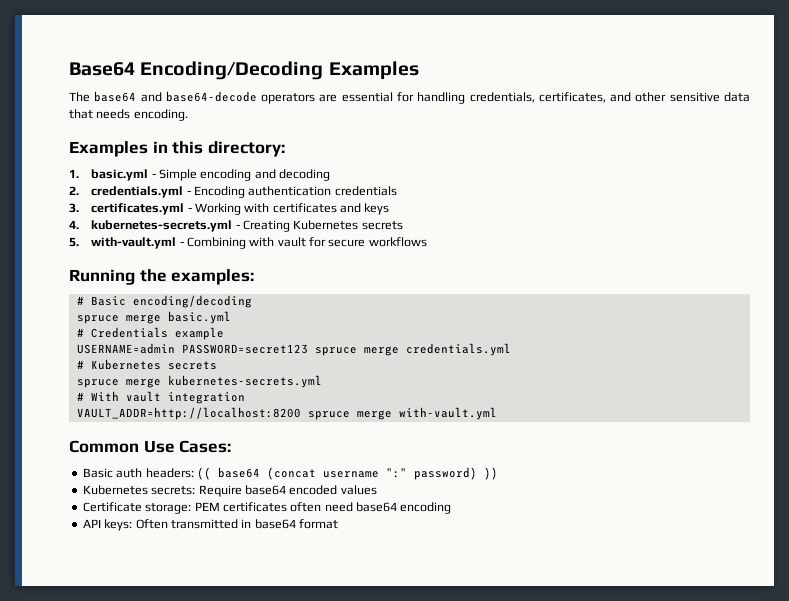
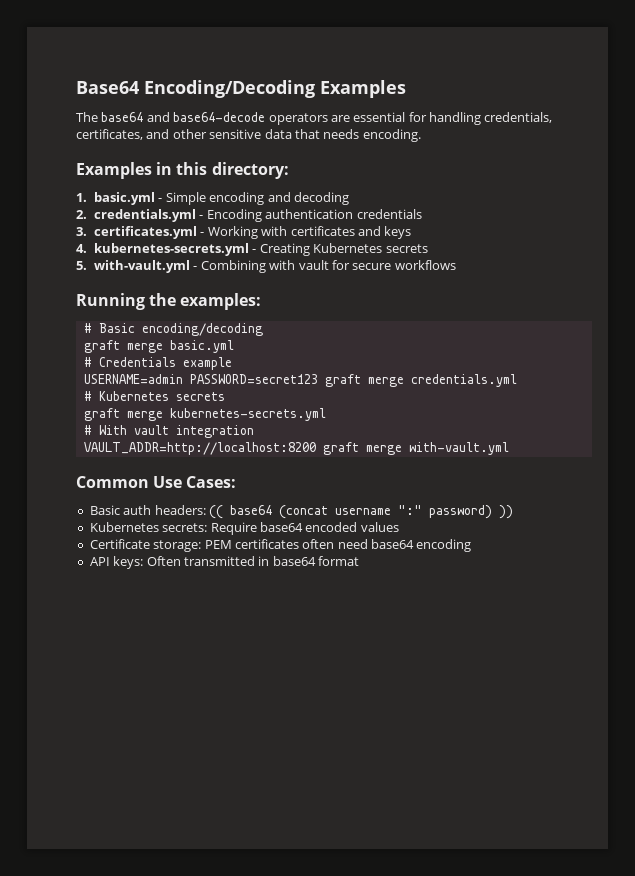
[76,315,119,324] spruce -> [83,340,120,353] graft
[314,347,357,356] spruce -> [324,374,361,387] graft
[76,379,119,388] spruce -> [83,408,120,421] graft
[307,411,350,420] spruce -> [322,442,359,455] graft

